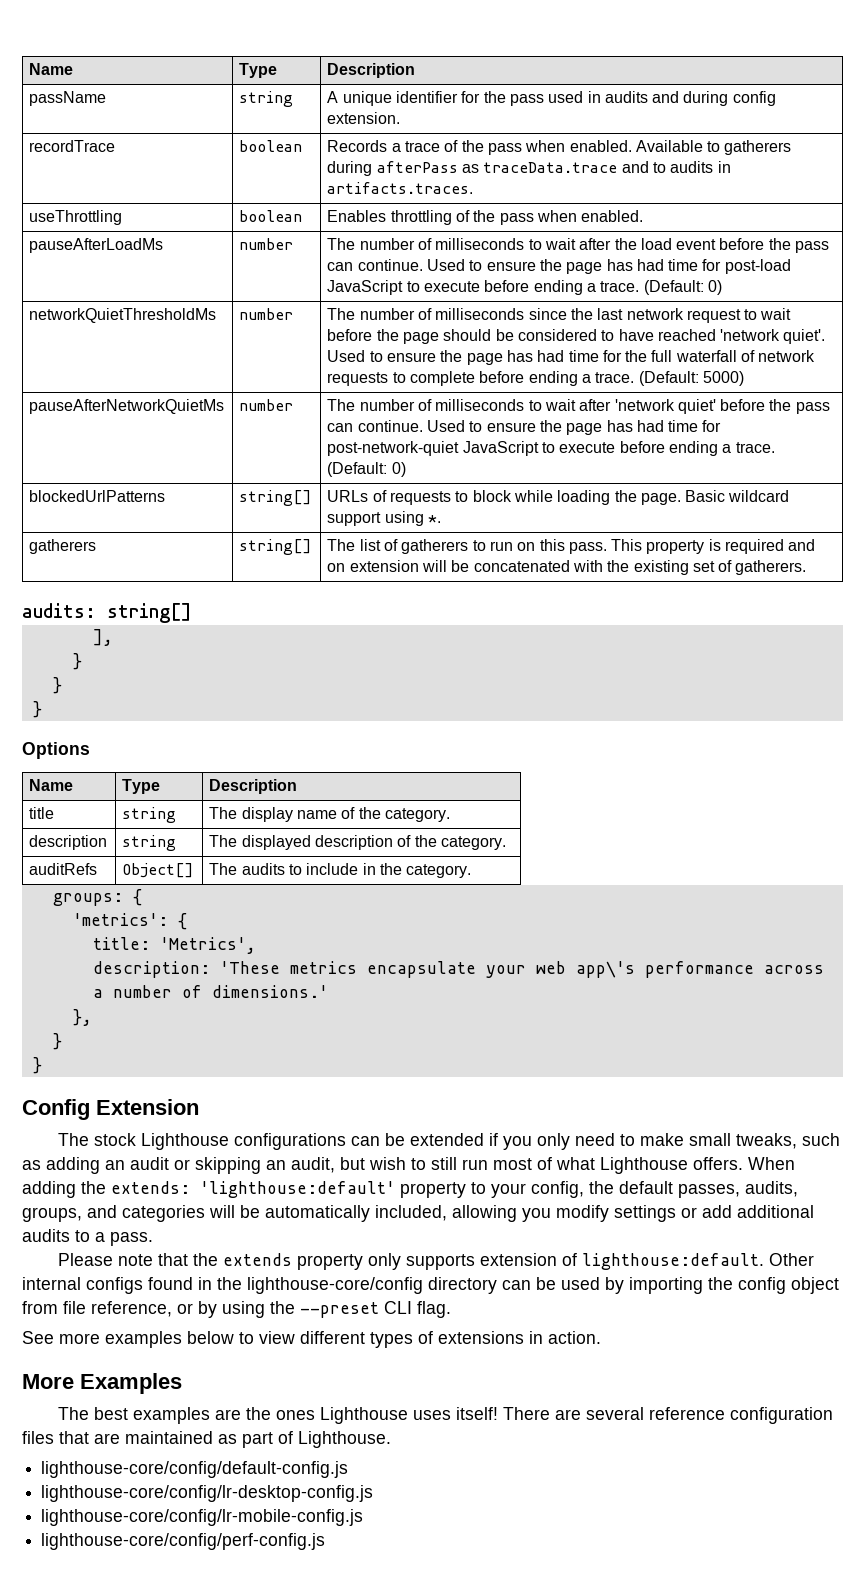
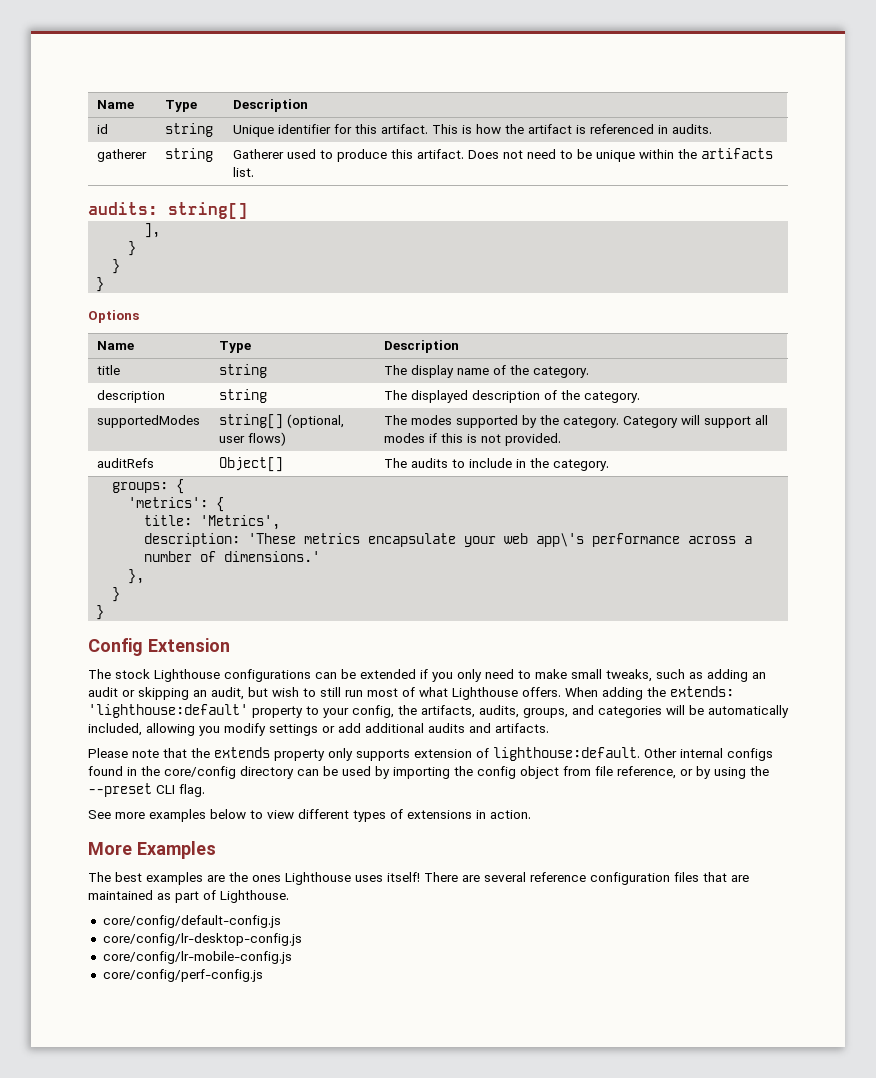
[29,63,74,75] [239,63,278,78] [327,63,416,78] [29,91,107,106] [239,91,294,107] [327,91,776,106] [327,112,401,124] [29,140,116,152] [239,140,303,152] [327,140,792,155] [327,161,731,176] [327,182,474,194] [29,210,123,225] [239,210,303,222] [327,210,644,225] [29,238,164,253] [239,238,294,250] [327,238,830,253] [327,259,791,274] [327,280,722,295] [29,308,217,323] [239,308,294,320] [327,308,792,323] [327,329,826,344] [327,350,816,365] [327,371,744,386] [29,399,225,414] [239,399,294,411] [327,399,830,414] [327,420,722,435] [327,441,775,456] [327,462,406,477] [29,490,166,502] [239,490,312,506] [327,490,790,505] [327,511,441,526] [29,539,97,554] [239,539,312,555] [327,539,816,554] [327,560,807,575] Name | Type | Description // passName | string | A unique identifier for the pass used in audits and during config extension. // recordTrace | boolean | Records a trace of the pass when enabled. Available to gatherers during afterPass as traceData.trace and to audits in artifacts.traces. // useThrottling | boolean | Enables throttling of the pass when enabled. // pauseAfterLoadMs | number | The number of milliseconds to wait after the load event before the pass can continue. Used to ensure the page has had time for post-load JavaScript to execute before ending a trace. (Default: 0) // networkQuietThresholdMs | number | The number of milliseconds since the last network request to wait before the page should be considered to have reached 'network quiet'. Used to ensure the page has had time for the full waterfall of network requests to complete before ending a trace. (Default: 5000) // pauseAfterNetworkQuietMs | number | The number of milliseconds to wait after 'network quiet' before the pass can continue. Used to ensure the page has had time for post-network-quiet JavaScript to execute before ending a trace. (Default: 0) // blockedUrlPatterns | string[] | URLs of requests to block while loading the page. Basic wildcard support using *. // gatherers | string[] | The list of gatherers to run on this pass. This property is required and on extension will be concatenated with the existing set of gatherers. -> [97,100,135,109] [165,100,198,112] [233,99,309,112] [97,124,109,134] [165,123,214,137] [233,124,713,137] [97,149,148,162] [165,148,214,162] [233,148,774,162] [233,167,255,177] Name | Type | Description // id | string | Unique identifier for this artifact. This is how the artifact is referenced in audits. // gatherer | string | Gatherer used to produce this artifact. Does not need to be unique within the artifacts list.
(506, 843) none -> [97,415,201,428] [219,414,345,429] [219,432,287,446] [384,415,769,428] [384,433,562,446] // supportedModes | string[] (optional, user flows) | The modes supported by the category. Category will support all modes if this is not provided.
[619,1181,740,1198] default passes, -> [421,705,475,718] artifacts,
[75,1230,153,1246] to a pass. -> [469,723,549,733] and artifacts.
[247,1277,423,1294] lighthouse-core/config -> [164,766,236,779] core/config
[41,1461,349,1478] [41,1485,374,1502] [41,1509,364,1526] [41,1533,326,1550] lighthouse-core/config/default-config.js // lighthouse-core/config/lr-desktop-config.js // lighthouse-core/config/lr-mobile-config.js // lighthouse-core/config/perf-config.js -> [102,915,281,928] [102,933,302,946] [102,951,292,964] [102,969,263,982] core/config/default-config.js // core/config/lr-desktop-config.js // core/config/lr-mobile-config.js // core/config/perf-config.js

